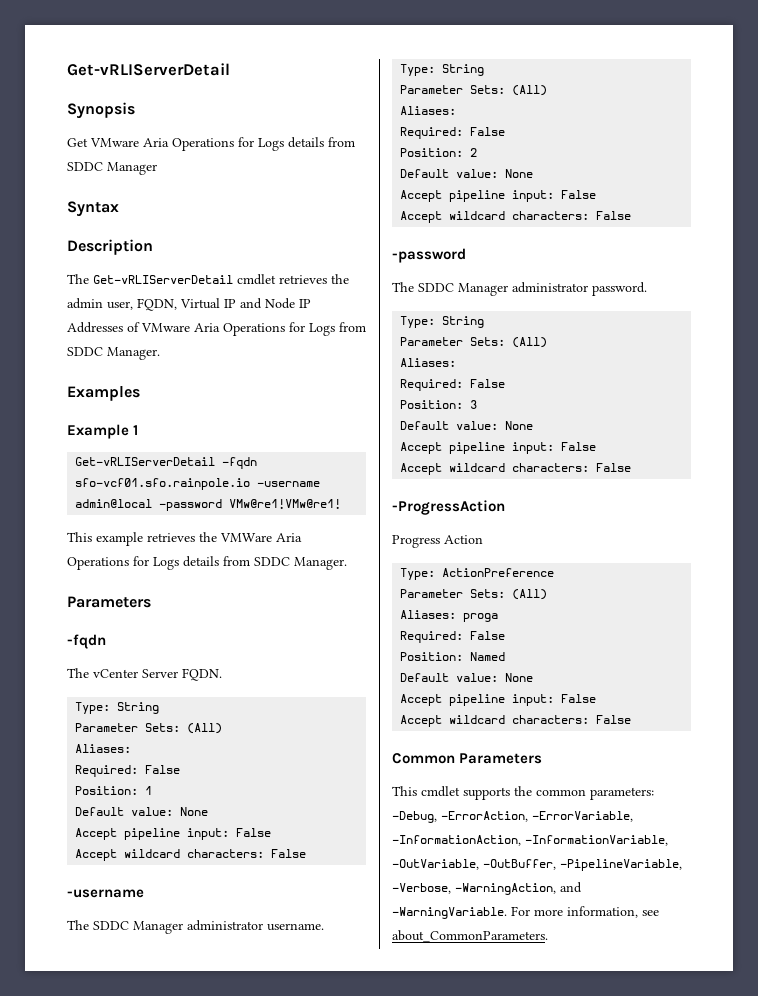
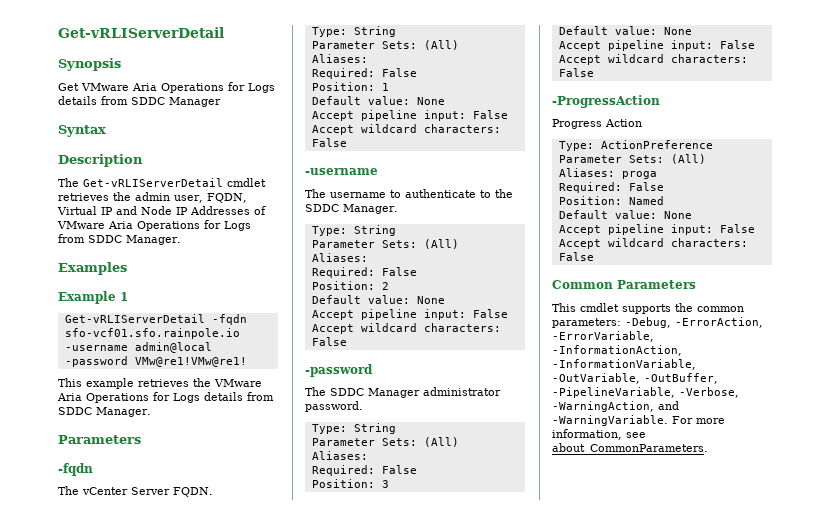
[220,533,272,542] VMWare -> [214,379,262,387] VMware
[93,920,324,934] SDDC Manager administrator username. -> [330,189,513,198] [305,204,398,214] username to authenticate to the SDDC Manager.

